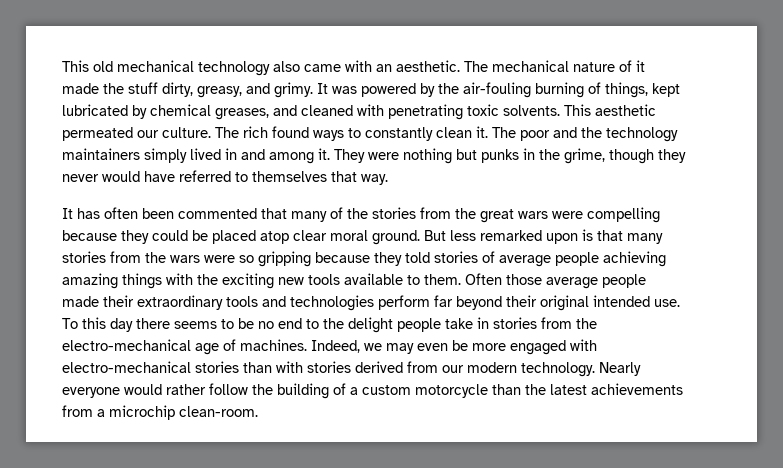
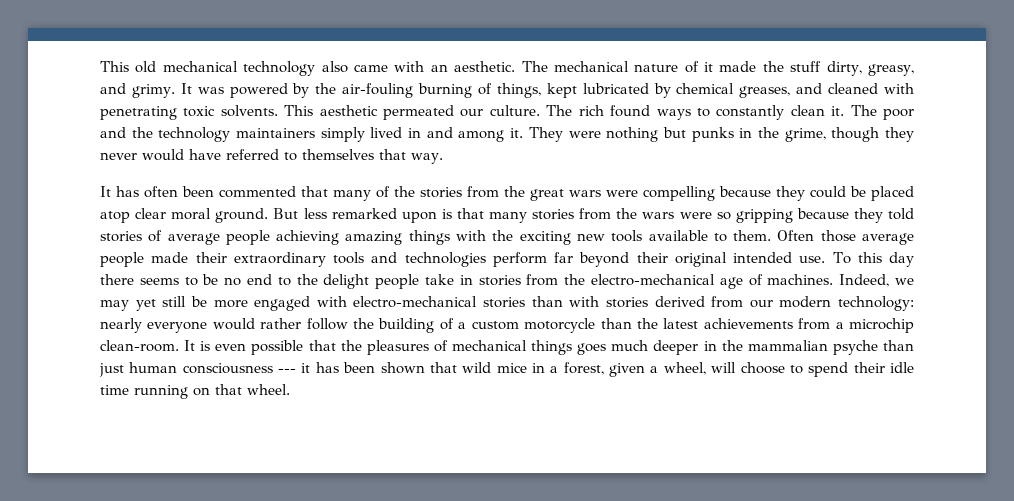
[417,343,448,351] even -> [135,296,187,311] yet still
[521,362,641,377] technology. Nearly -> [838,296,914,311] [100,318,142,333] technology: nearly
(258, 411) none -> [184,340,914,355] [99,362,915,377] [100,384,290,399] It is even possible that the pleasures of mechanical things goes much deeper in the mammalian psyche than just human consciousness --- it has been shown that wild mice in a forest, given a wheel, will choose to spend their idle time running on that wheel.

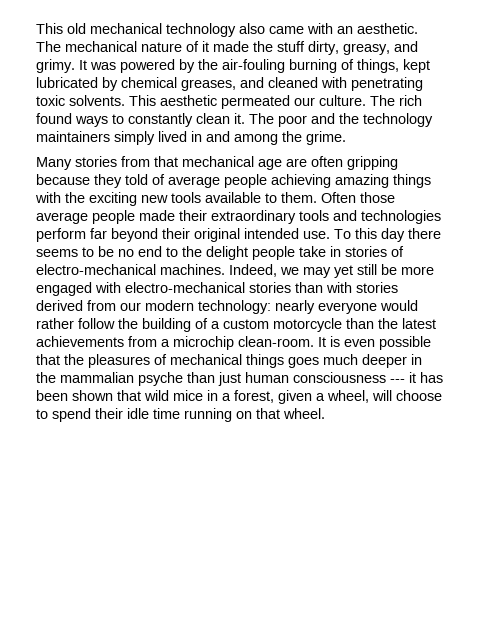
[510,127,915,142] [100,149,443,164] [100,186,914,201] [100,208,731,223] it. They were nothing but punks in the grime, though they never would have referred to themselves that way. // It has often been commented that many of the stories from the great wars were compelling because they could be placed atop clear moral ground. But less remarked upon is that many stories from the wars were so -> [282,131,346,145] [36,156,343,170] the grime. // Many stories from that mechanical age are often
[100,231,142,242] stories -> (148, 179) none
[526,274,763,289] from the electro-mechanical age of -> [391,246,404,257] [36,264,156,275] of electro-mechanical

